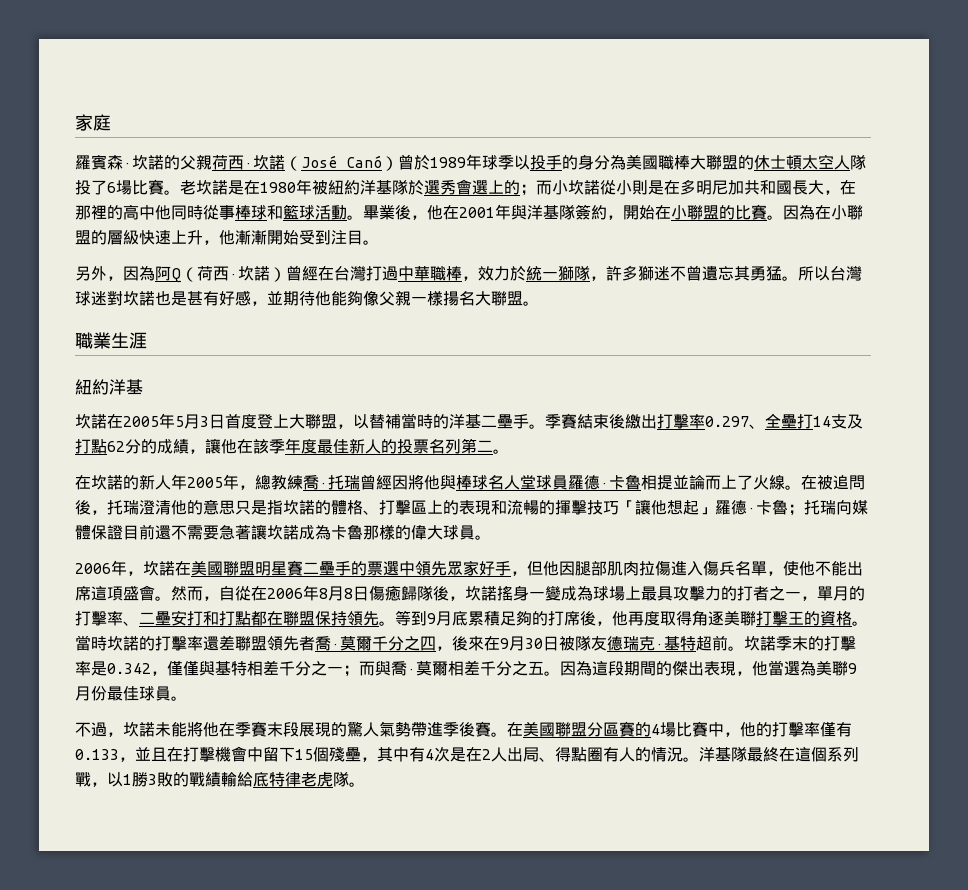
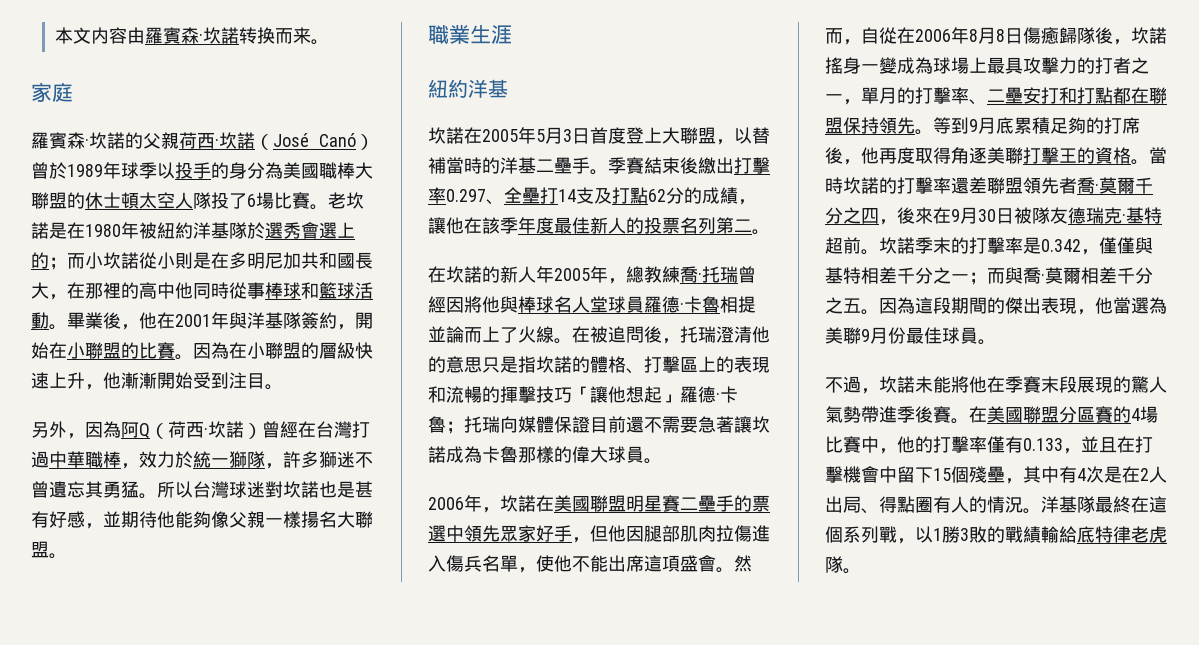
(75, 122) none -> [54,27,329,45] 本文内容由羅賓森·坎諾转换而来。 //

